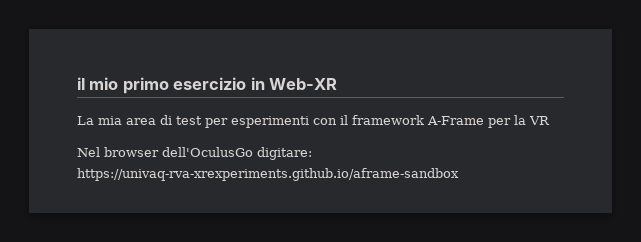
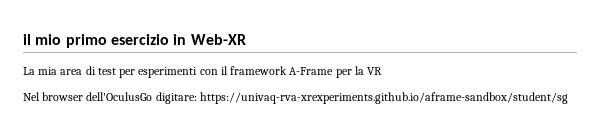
[77,168,459,181] https://univaq-rva-xrexperiments.github.io/aframe-sandbox -> [199,92,568,104] https://univaq-rva-xrexperiments.github.io/aframe-sandbox/student/sg

